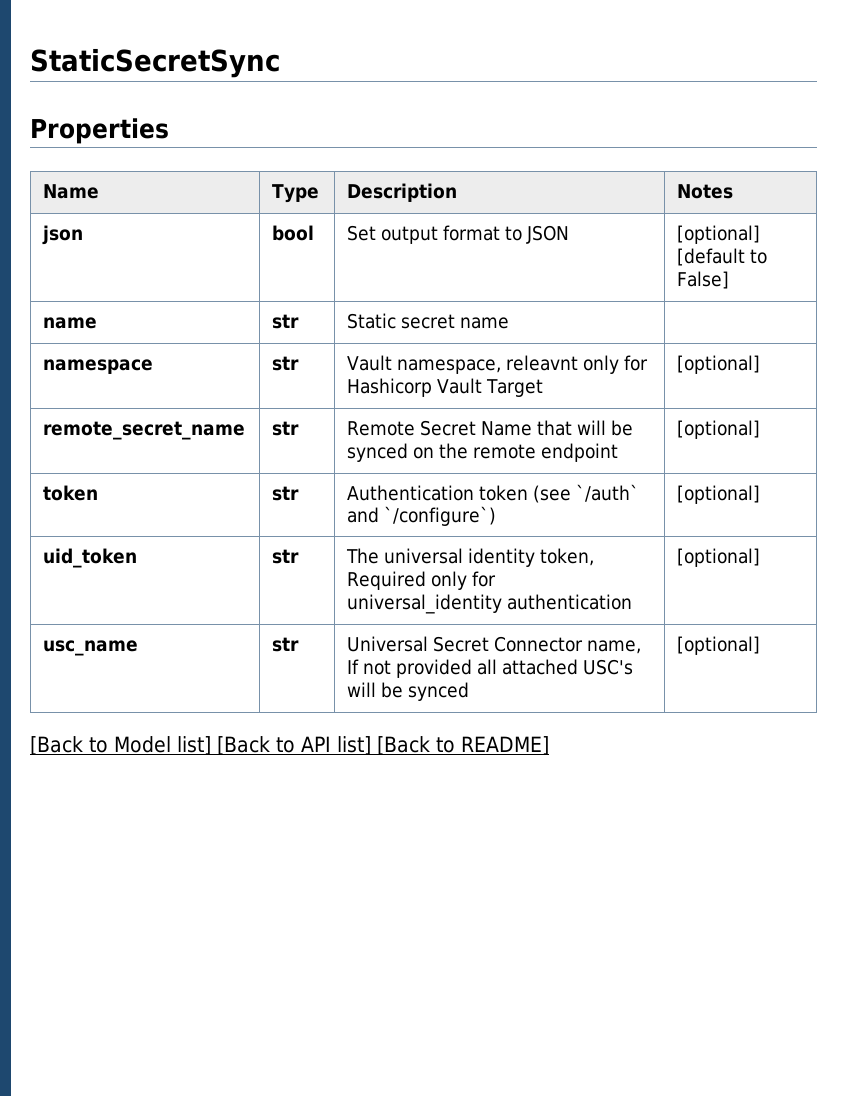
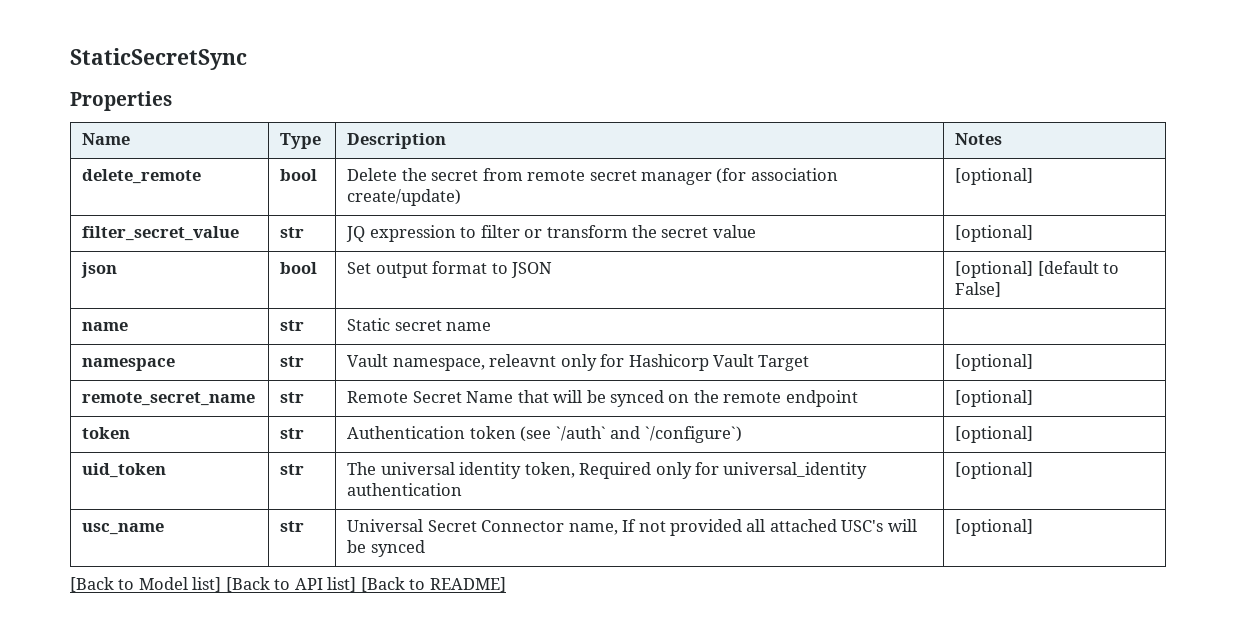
(734, 191) none -> [82,169,202,184] [280,169,318,181] [347,168,838,185] [347,189,462,206] [955,168,1034,185] [82,226,240,241] [280,227,305,238] [346,225,756,242] [955,225,1034,242] // delete_remote | bool | Delete the secret from remote secret manager (for association create/update) | [optional] // filter_secret_value | str | JQ expression to filter or transform the secret value | [optional]

